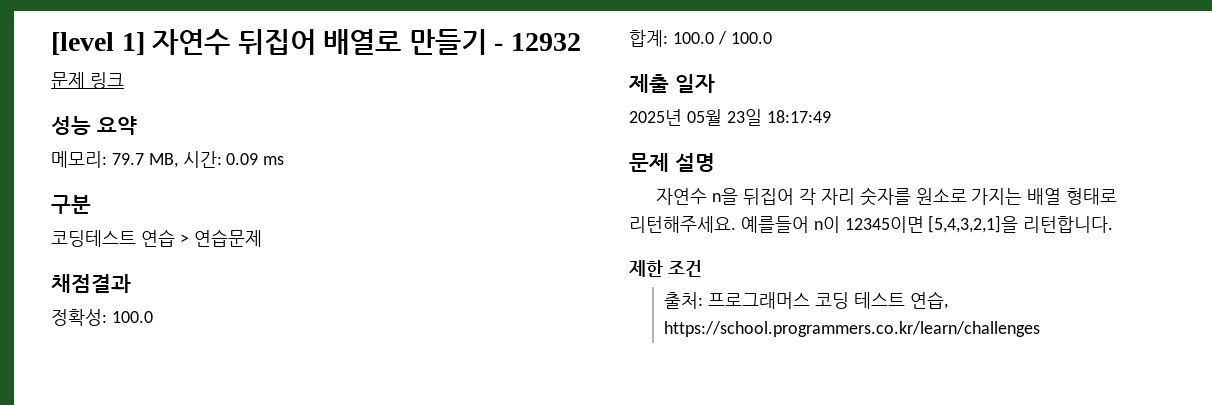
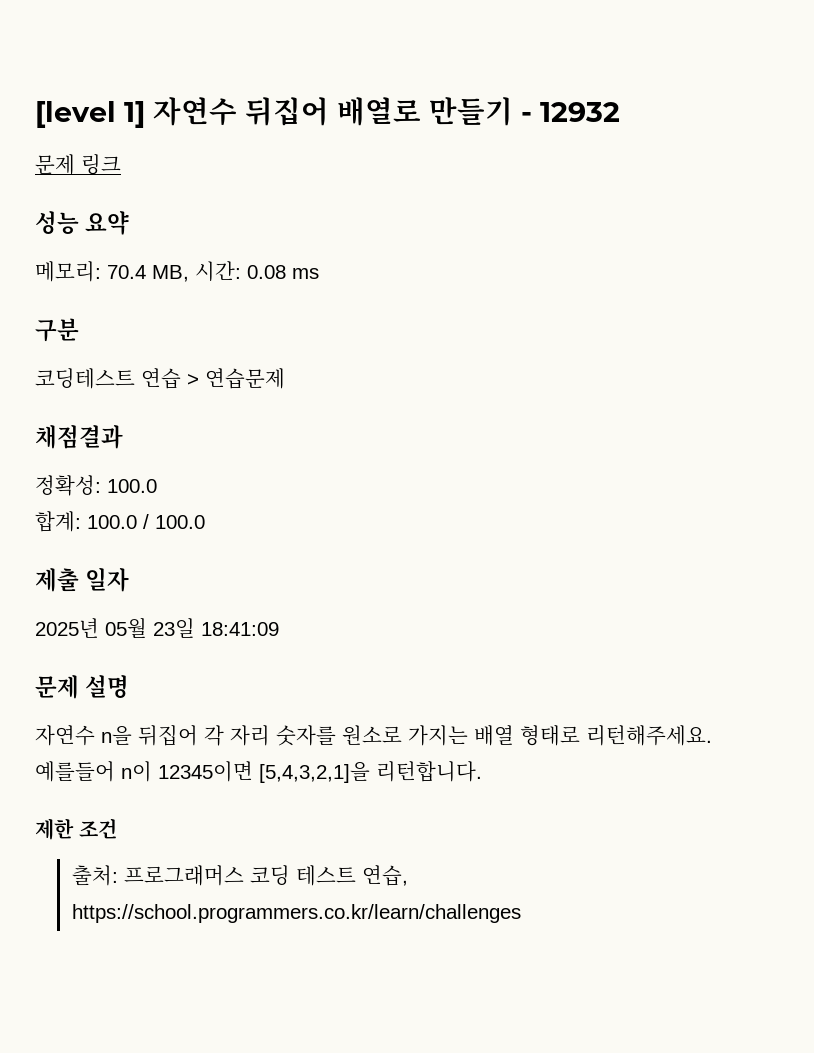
[111,153,144,165] 79.7 -> [107,265,146,279] 70.4
[226,153,259,165] 0.09 -> [247,265,286,279] 0.08
[766,110,831,123] 18:17:49 -> [201,622,279,636] 18:41:09

